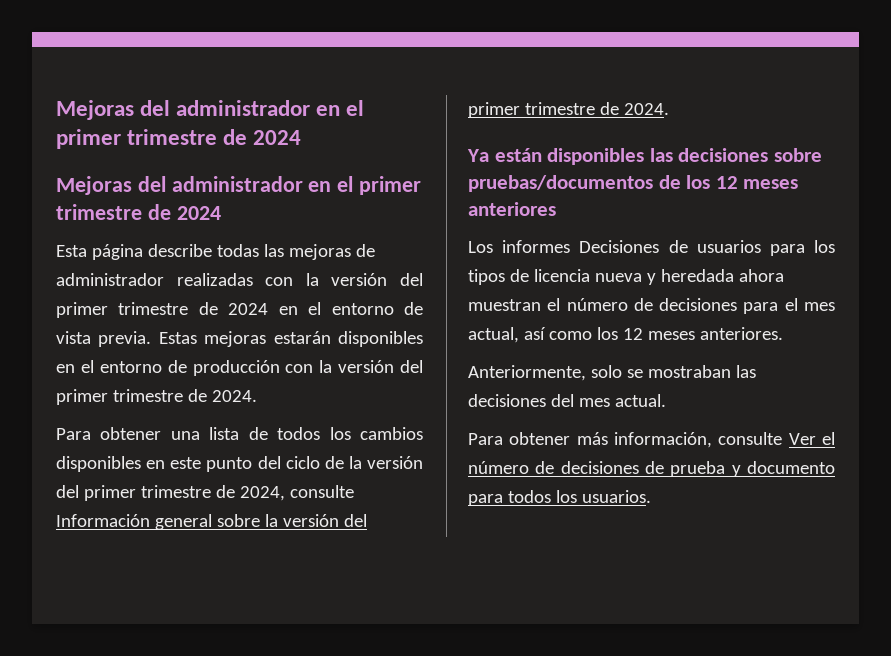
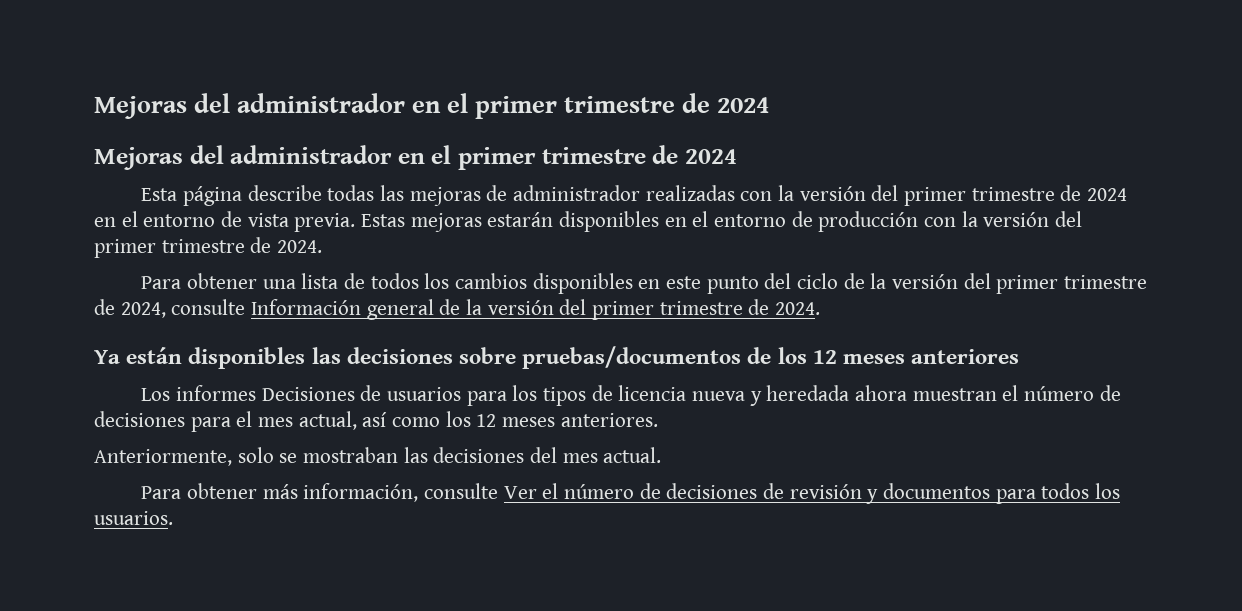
[216,514,260,527] sobre -> [439,299,461,315] de
[670,461,835,477] prueba y documento -> [789,483,991,504] revisión y documentos

